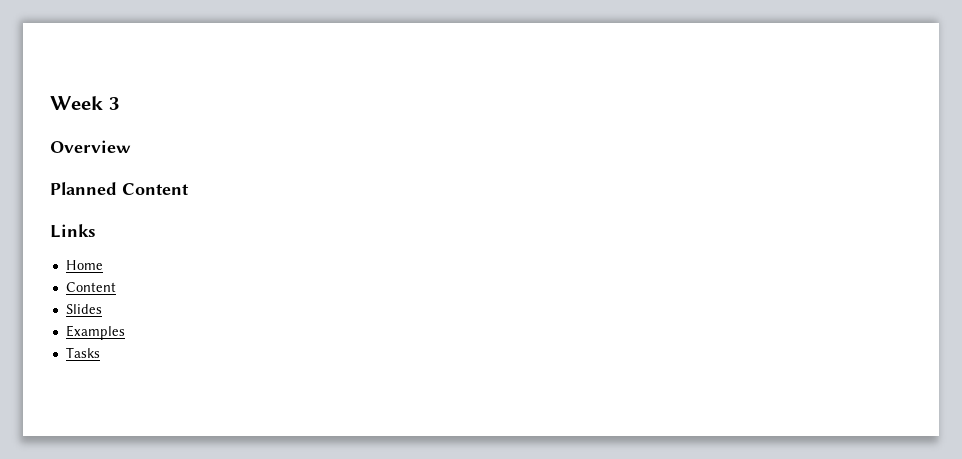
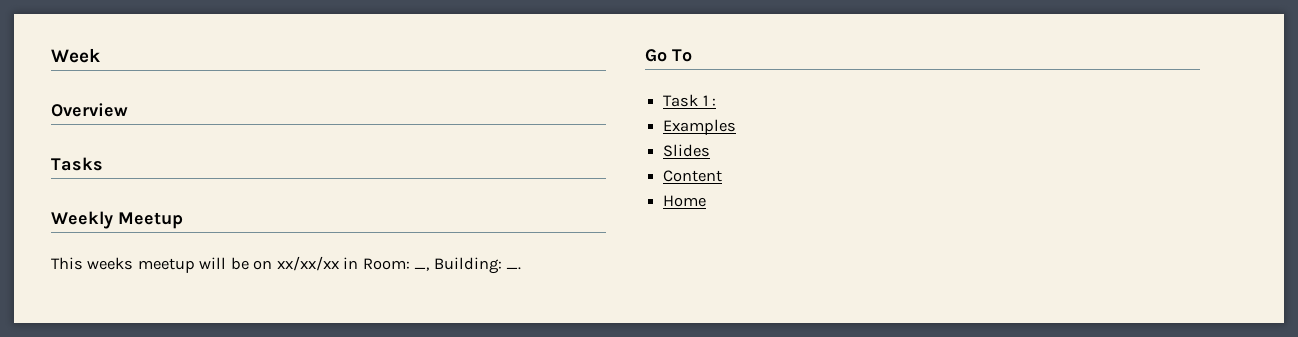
[108,97,120,110] 3 -> (100, 55) none
[50,182,189,195] [50,224,96,238] [65,260,103,270] [65,282,116,292] [65,304,102,314] [65,325,125,340] [65,347,100,358] Planned Content // Links // Home // Content // Slides // Examples // Tasks -> [51,157,103,171] [51,211,183,229] [51,256,522,274] [645,49,692,62] [663,94,717,107] [663,119,737,135] [663,144,711,157] [663,170,723,182] [663,195,707,207] Tasks // Weekly Meetup // This weeks meetup will be on xx/xx/xx in Room: _, Building: _. // Go To // Task 1 : // Examples // Slides // Content // Home

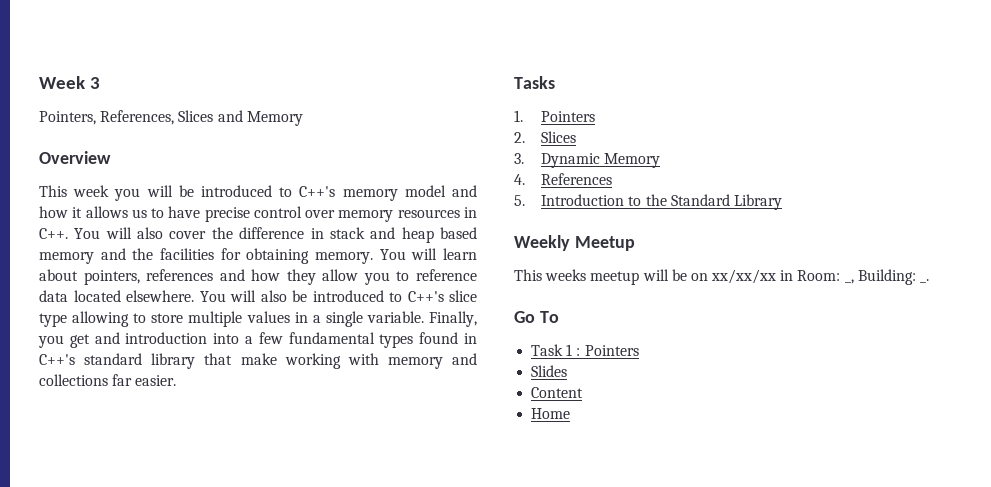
[51,103,128,117] [51,157,103,171] // Overview // Tasks -> [90,77,101,89] [39,110,303,126] [39,151,111,164] [39,185,477,201] [39,206,477,222] [39,227,478,243] [39,248,477,264] [39,269,477,285] [39,290,477,302] [39,311,478,327] [38,332,478,348] [39,353,477,369] [39,374,177,386] [514,76,555,89] [514,110,596,122] [514,131,577,143] [514,153,661,168] [514,173,613,185] [514,194,782,210] 3 // Pointers, References, Slices and Memory // Overview // This week you will be introduced to C++'s memory model and how it allows us to have precise control over memory resources in C++. You will also cover the difference in stack and heap based memory and the facilities for obtaining memory. You will learn about pointers, references and how they allow you to reference data located elsewhere. You will also be introduced to C++'s slice type allowing to store multiple values in a single variable. Finally, you get and introduction into a few fundamental types found in C++'s standard library that make working with memory and collections far easier. // Tasks // 1. Pointers // 2. Slices // 3. Dynamic Memory // 4. References // 5. Introduction to the Standard Library
[663,119,737,135] // Examples -> [584,345,639,356] Pointers

